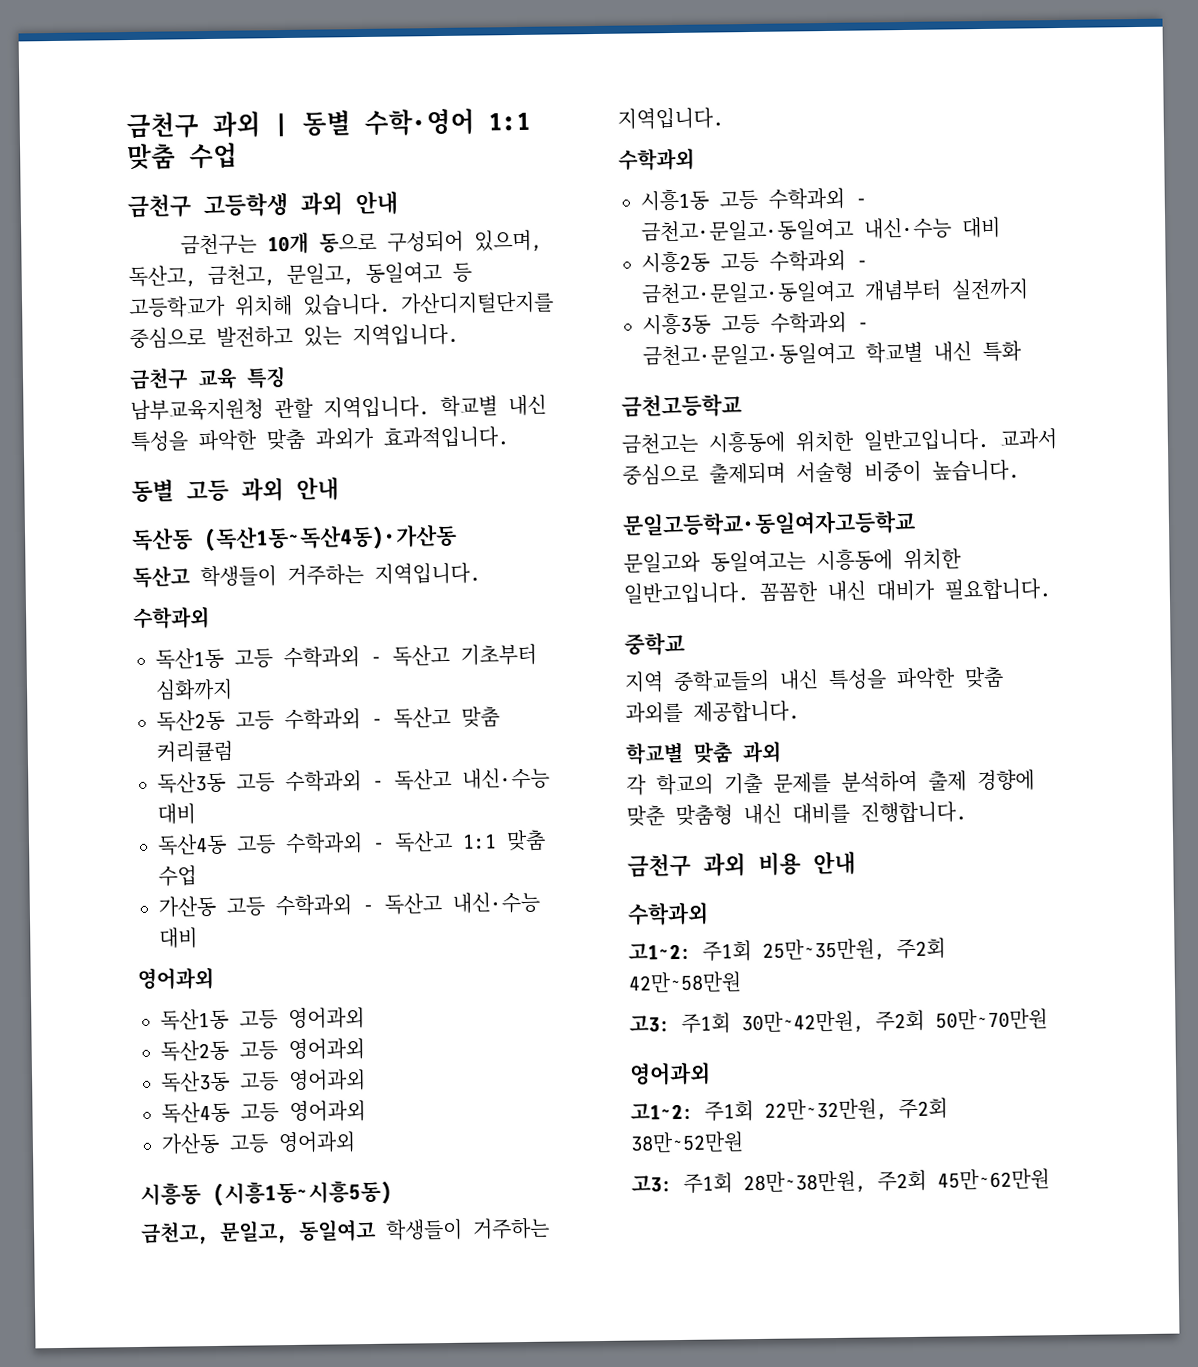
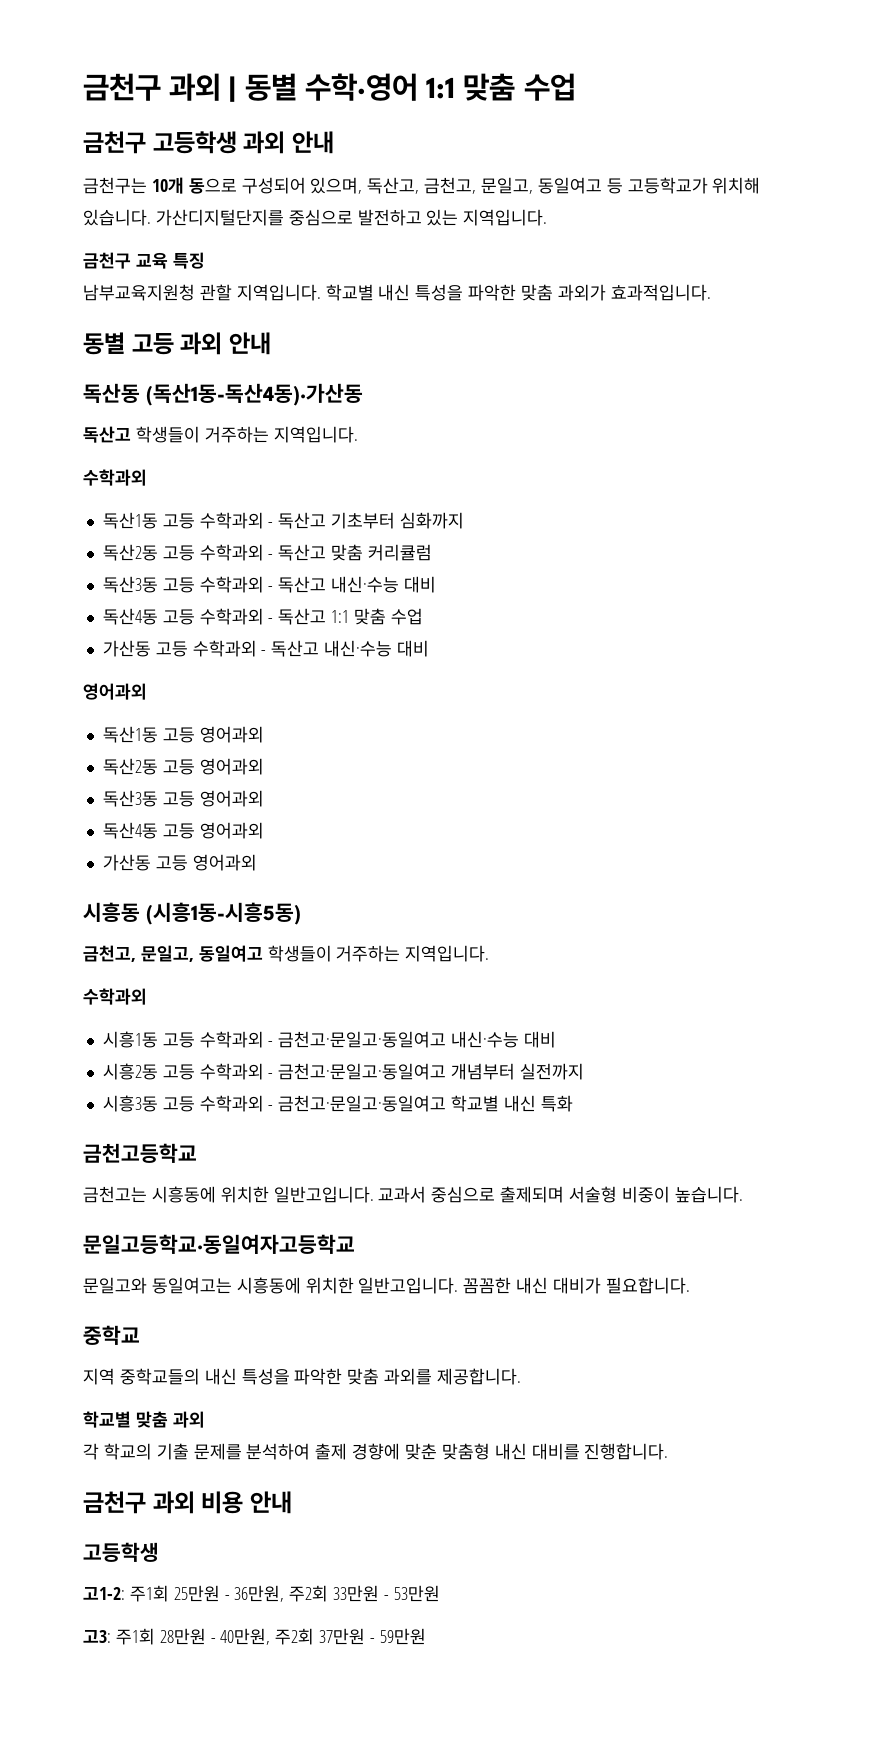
[203,523,457,552] (독산1동~독산4동)·가산동 -> [146,383,363,406] (독산1동-독산4동)·가산동
[212,1180,393,1207] (시흥1동~시흥5동) -> [146,902,301,925] (시흥1동-시흥5동)
[627,901,709,926] [628,937,946,962] [628,971,741,993] [629,1008,1048,1035] [629,1061,711,1086] [630,1097,948,1122] [630,1131,744,1153] [631,1168,1050,1195] 수학과외 // 고1~2: 주1회 25만~35만원, 주2회 42만~58만원 // 고3: 주1회 30만~42만원, 주2회 50만~70만원 // 영어과외 // 고1~2: 주1회 22만~32만원, 주2회 38만~52만원 // 고3: 주1회 28만~38만원, 주2회 45만~62만원 -> [83,1542,159,1562] [83,1585,440,1602] [83,1628,426,1645] 고등학생 // 고1-2: 주1회 25만원 - 36만원, 주2회 33만원 - 53만원 // 고3: 주1회 28만원 - 40만원, 주2회 37만원 - 59만원

